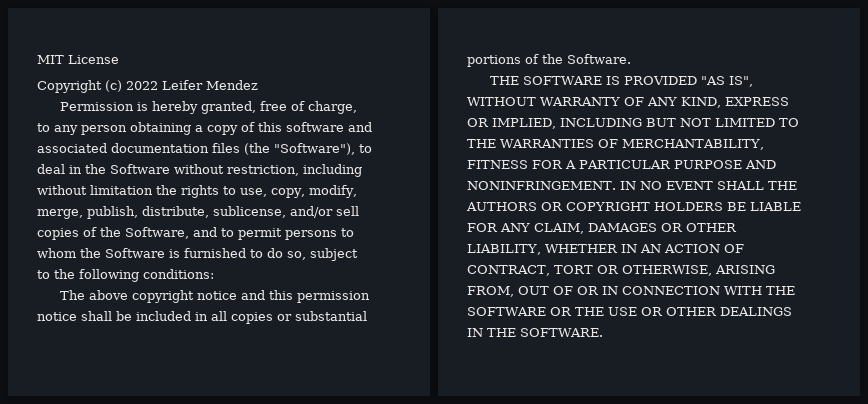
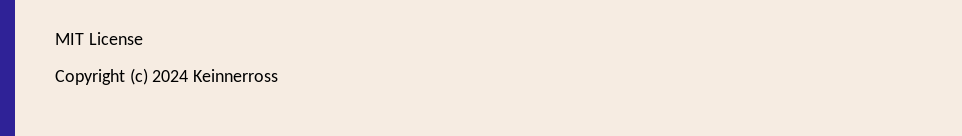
[126,80,258,90] [60,101,358,114] [37,122,372,135] [37,143,372,155] [37,164,362,177] [37,185,357,198] [37,206,359,219] [37,227,354,240] [37,248,358,261] [37,269,214,282] [60,290,371,303] [37,311,367,324] [467,54,631,67] [490,76,754,87] [467,97,789,108] [467,118,799,129] [467,139,764,150] [467,160,776,169] [467,181,797,190] [466,202,801,211] [467,223,737,234] [467,244,744,255] [467,265,775,276] [467,286,795,297] [467,307,792,316] [467,328,603,337] 2022 Leifer Mendez // Permission is hereby granted, free of charge, to any person obtaining a copy of this software and associated documentation files (the "Software"), to deal in the Software without restriction, including without limitation the rights to use, copy, modify, merge, publish, distribute, sublicense, and/or sell copies of the Software, and to permit persons to whom the Software is furnished to do so, subject to the following conditions: // The above copyright notice and this permission notice shall be included in all copies or substantial portions of the Software. // THE SOFTWARE IS PROVIDED "AS IS", WITHOUT WARRANTY OF ANY KIND, EXPRESS OR IMPLIED, INCLUDING BUT NOT LIMITED TO THE WARRANTIES OF MERCHANTABILITY, FITNESS FOR A PARTICULAR PURPOSE AND NONINFRINGEMENT. IN NO EVENT SHALL THE AUTHORS OR COPYRIGHT HOLDERS BE LIABLE FOR ANY CLAIM, DAMAGES OR OTHER LIABILITY, WHETHER IN AN ACTION OF CONTRACT, TORT OR OTHERWISE, ARISING FROM, OUT OF OR IN CONNECTION WITH THE SOFTWARE OR THE USE OR OTHER DEALINGS IN THE SOFTWARE. -> [152,69,279,82] 2024 Keinnerross

